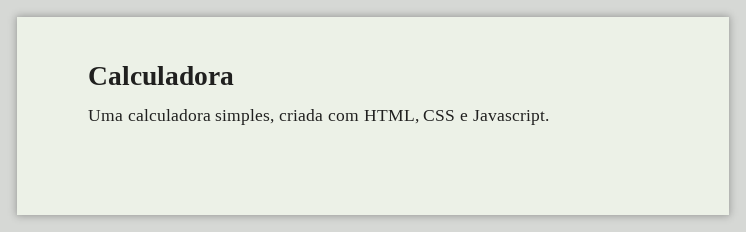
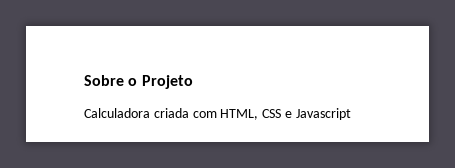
[88,66,234,85] [88,109,275,125] Calculadora // Uma calculadora simples, -> [84,75,193,89] [84,108,150,118] Sobre o Projeto // Calculadora
[472,110,549,125] Javascript. -> [295,108,351,120] Javascript

